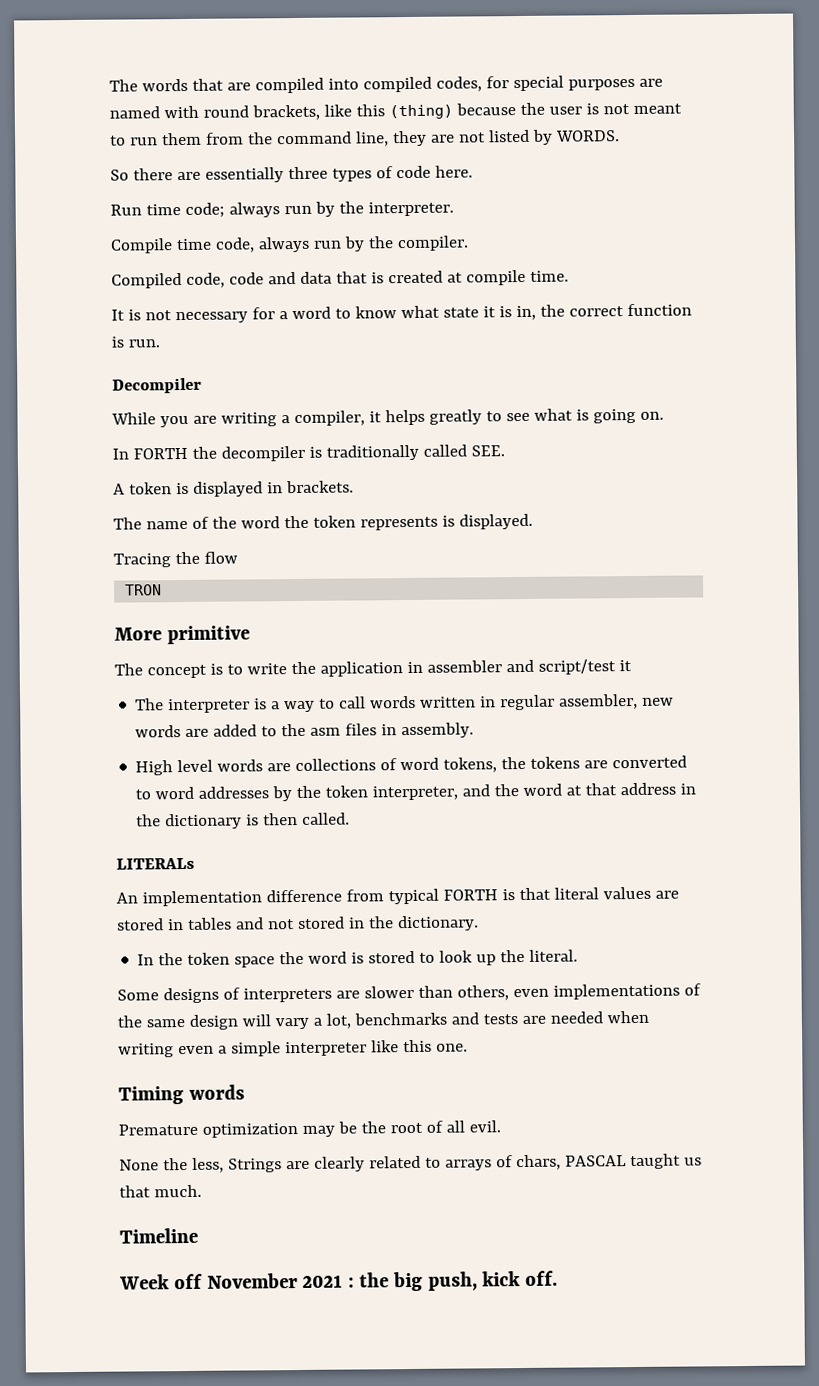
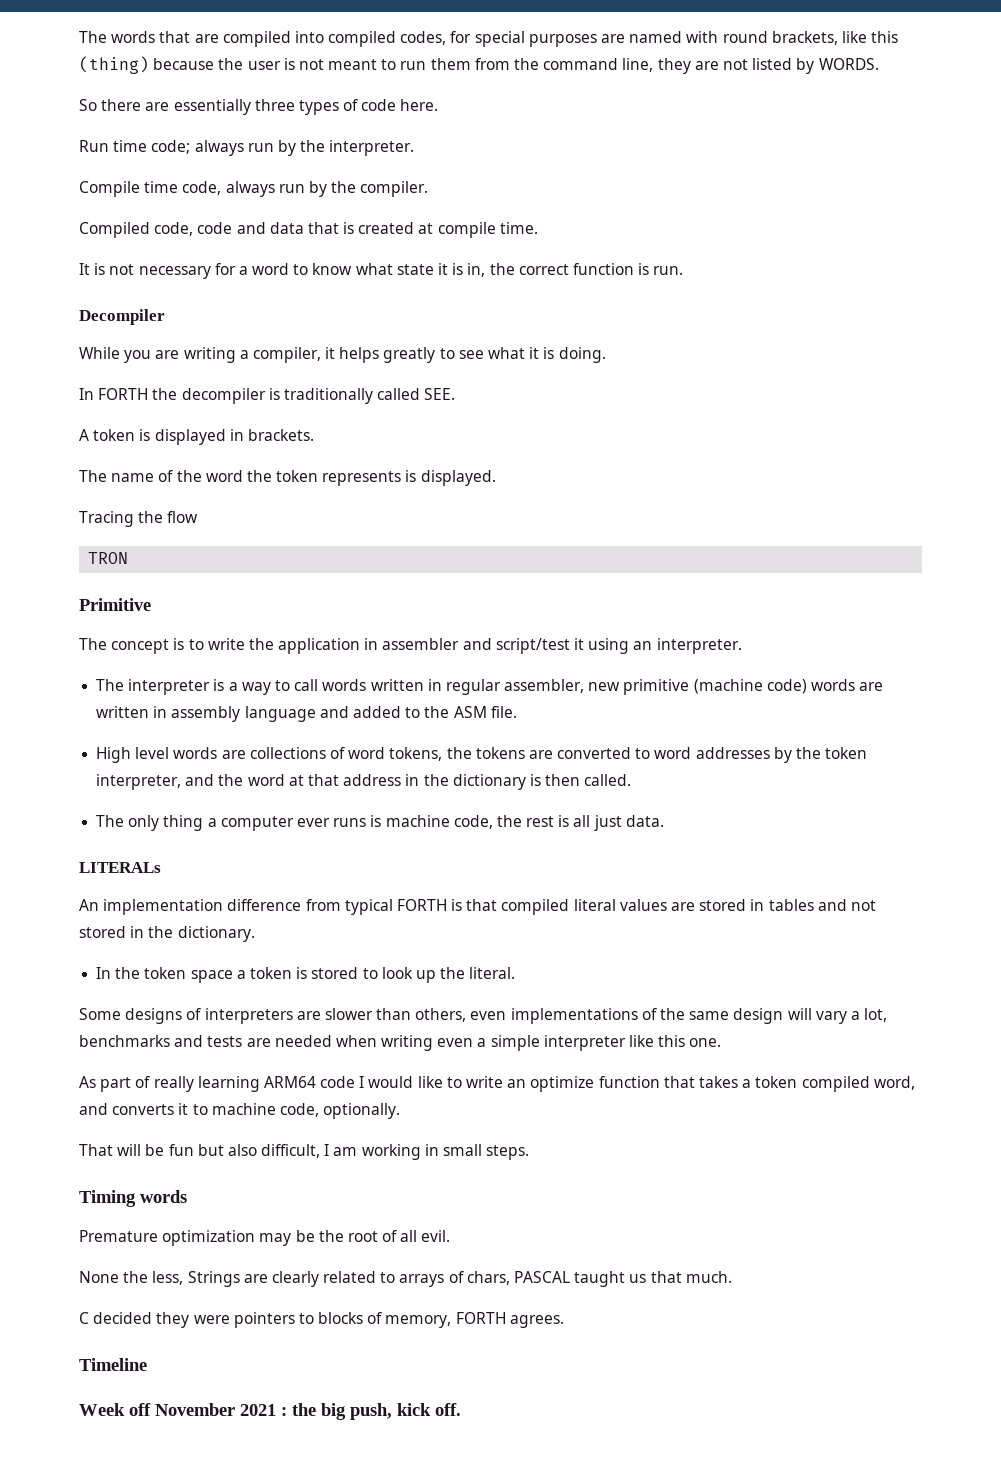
[575,408,664,424] is going on. -> [529,347,606,363] it is doing.
[114,625,250,645] More primitive -> [79,598,151,611] Primitive
(632, 666) none -> [588,638,742,654] using an interpreter.
[135,722,475,739] words are added to the asm files in assembly. -> [623,679,884,695] [96,706,517,722] primitive (machine code) words are written in assembly language and added to the ASM file.
(351, 818) none -> [96,815,664,831] // The only thing a computer ever runs is machine code, the rest is all just data.
(551, 894) none -> [501,899,570,915] compiled
[279,951,348,965] the word -> [236,967,292,979] a token
(468, 1047) none -> [79,1076,915,1092] [79,1103,401,1119] [79,1144,530,1160] // As part of really learning ARM64 code I would like to write an optimize function that takes a token compiled word, and converts it to machine code, optionally. // That will be fun but also difficult, I am working in small steps.
(202, 1191) none -> [79,1312,564,1328] // C decided they were pointers to blocks of memory, FORTH agrees.

